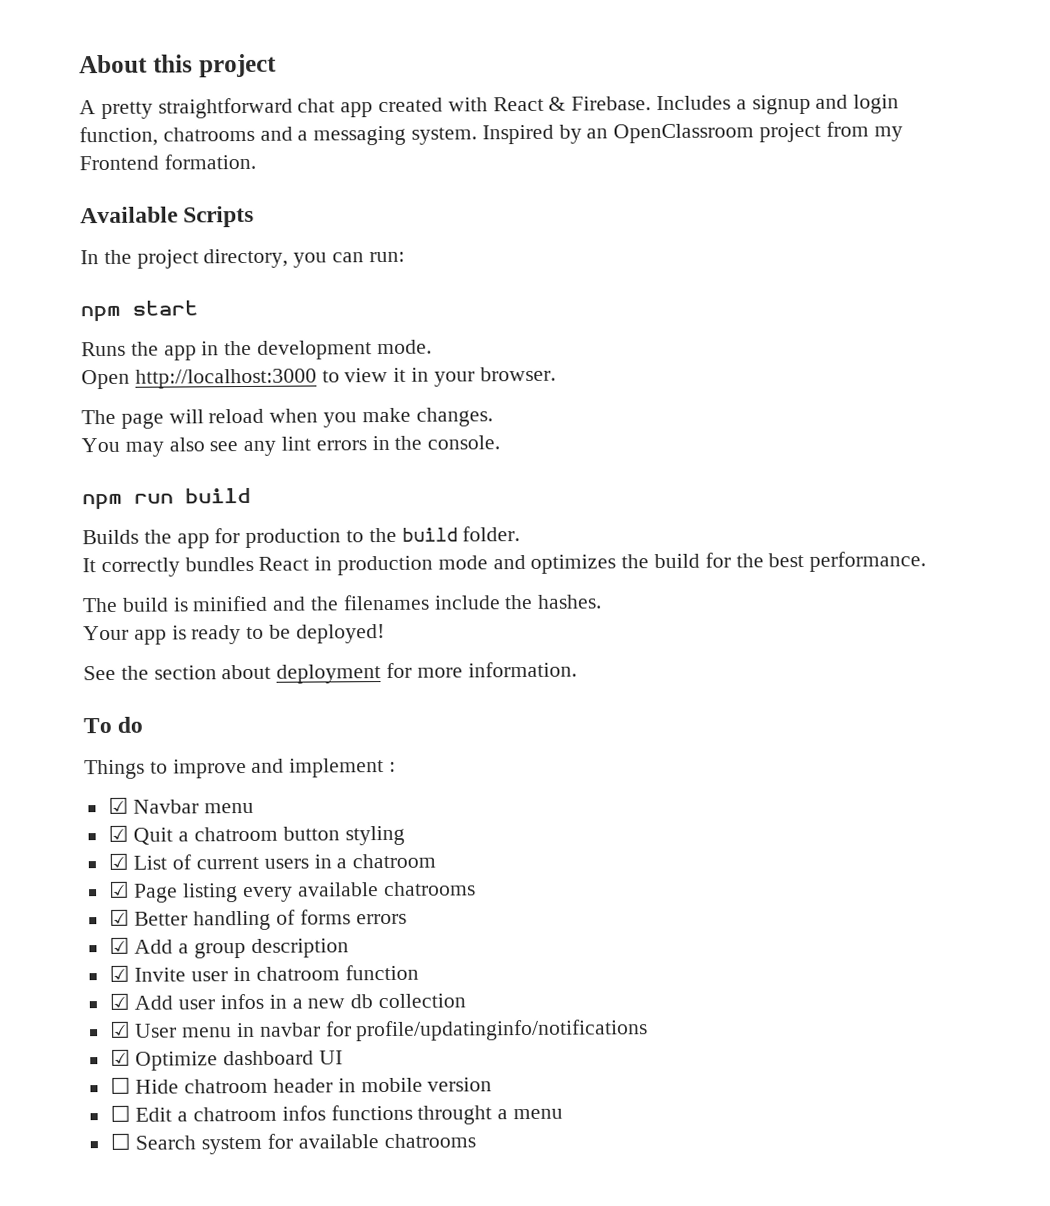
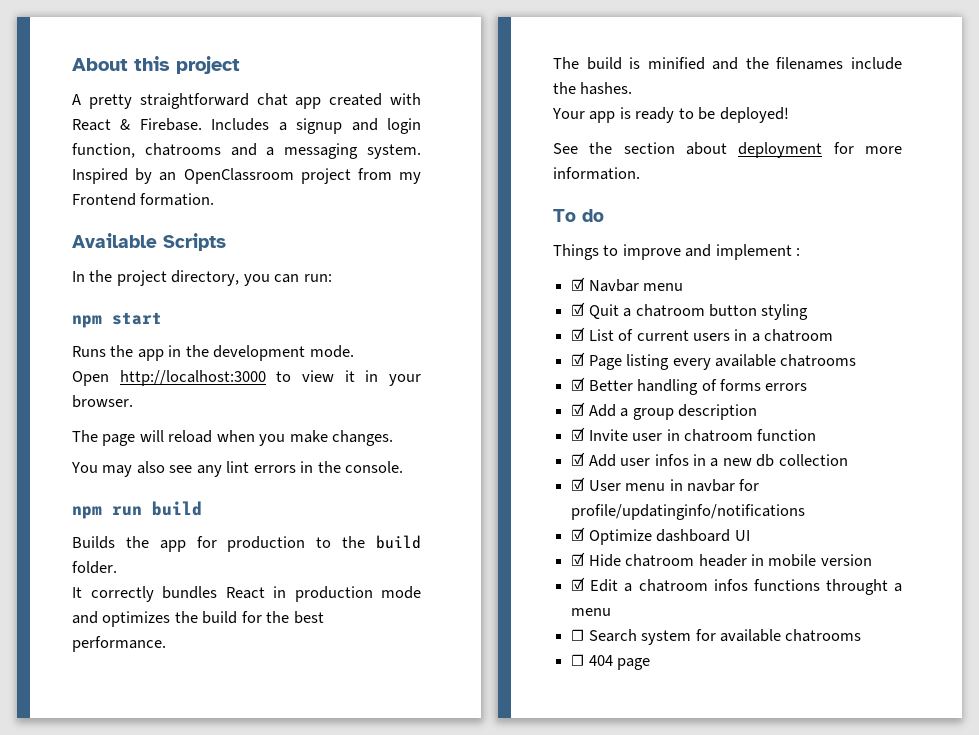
[109,1076,131,1094] ☐ -> [571,552,586,566] ☑
[109,1104,131,1122] ☐ -> [571,577,586,591] ☑
(476, 1141) none -> [571,654,651,670] // ☐ 404 page

